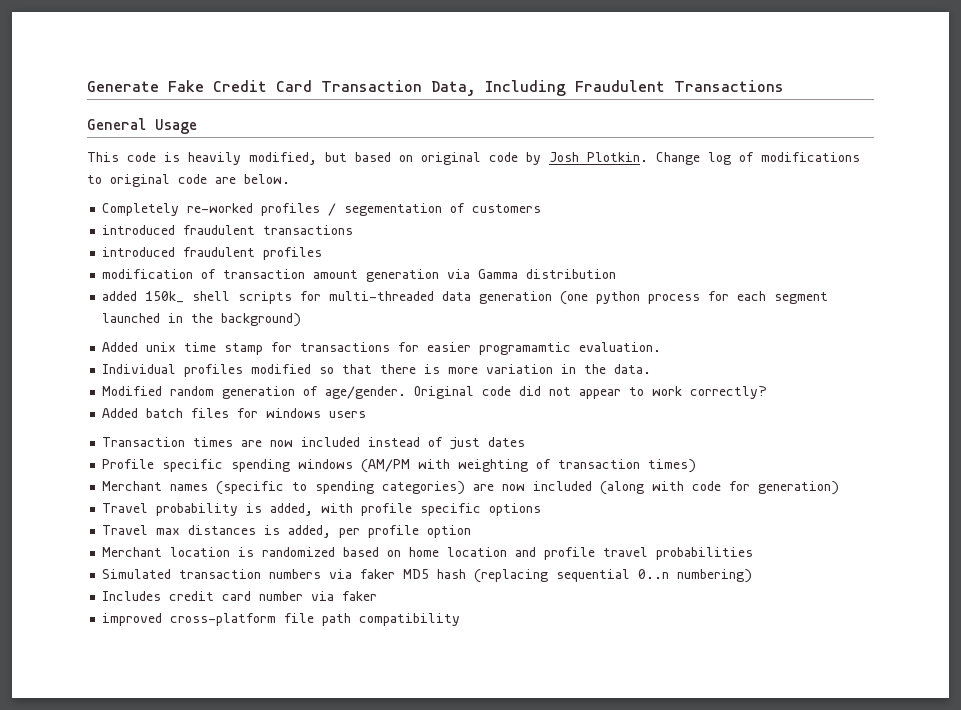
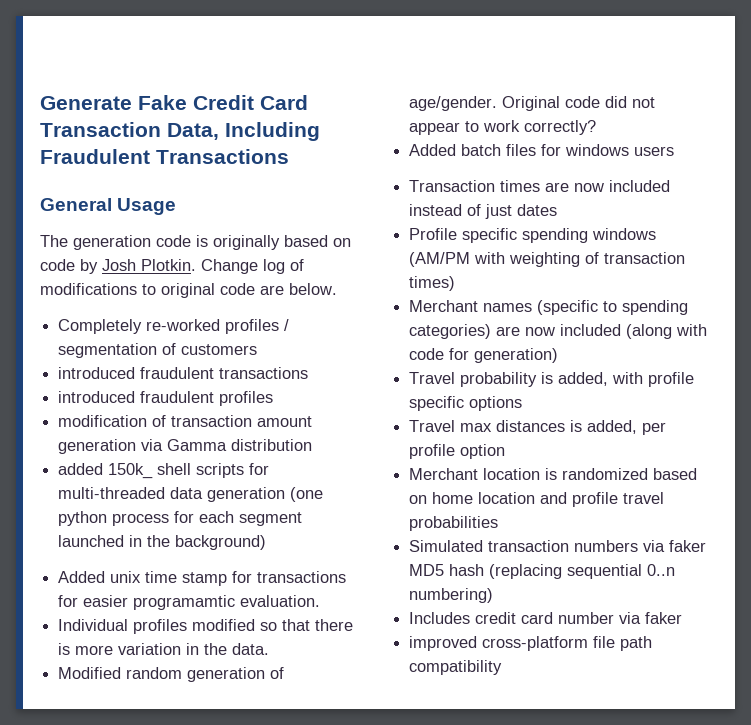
[87,152,481,165] This code is heavily modified, but based on original -> [40,235,351,250] The generation code is originally based on
[344,203,443,216] segementation -> [58,343,158,358] segmentation

